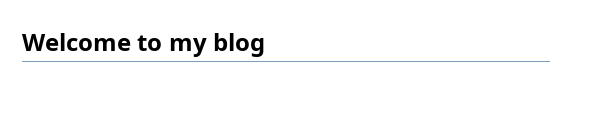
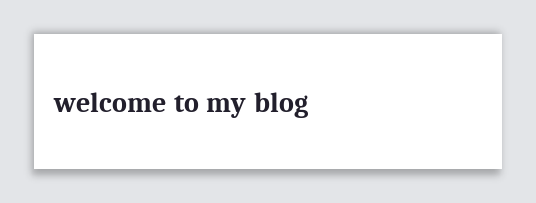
[22,33,131,51] Welcome -> [53,92,166,112] welcome

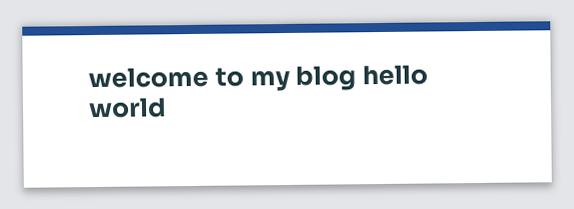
(308, 105) none -> [362,64,428,86] [88,97,167,119] hello world

